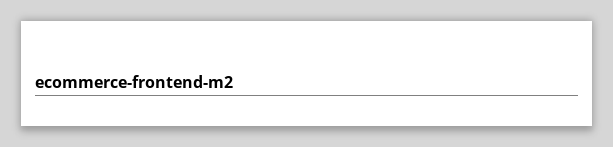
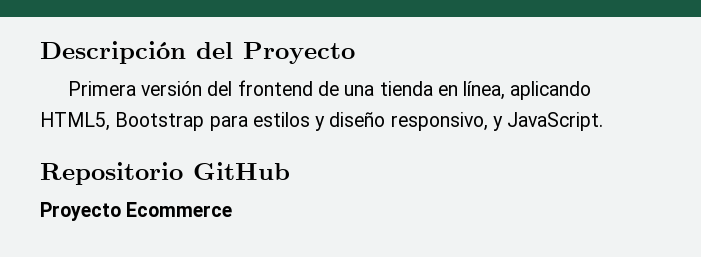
[35,75,233,88] ecommerce-frontend-m2 -> [40,41,355,64] [67,80,592,100] [40,112,604,131] [40,162,290,185] [40,202,233,221] Descripción del Proyecto // Primera versión del frontend de una tienda en línea, aplicando HTML5, Bootstrap para estilos y diseño responsivo, y JavaScript. // Repositorio GitHub // Proyecto Ecommerce

